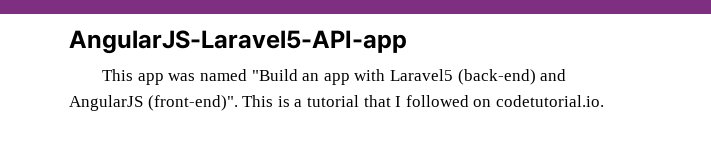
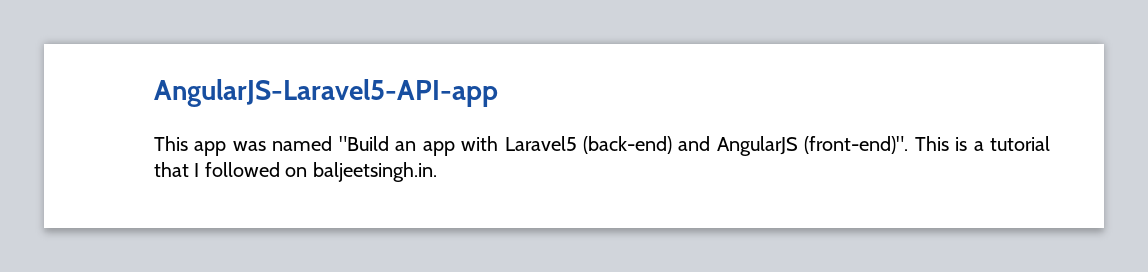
[495,95,604,107] codetutorial.io. -> [312,162,437,182] baljeetsingh.in.

